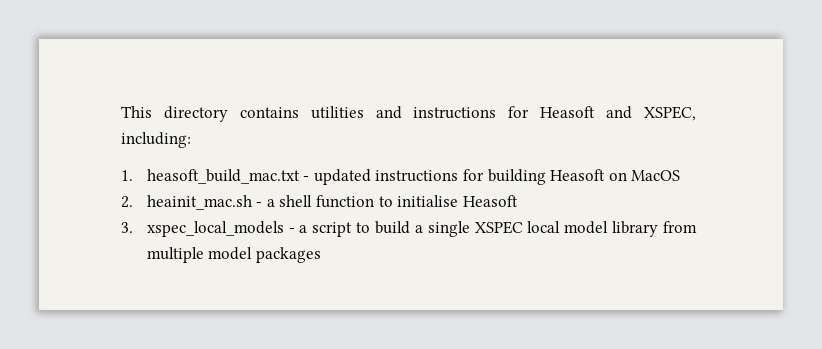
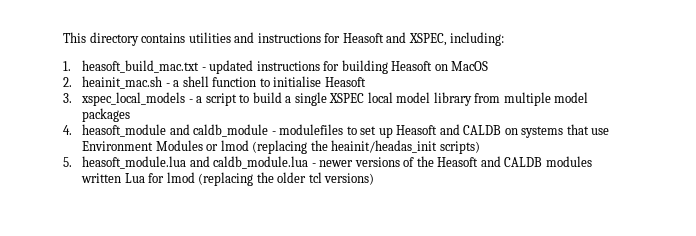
(321, 255) none -> [63,124,610,138] [82,140,480,154] [63,156,592,169] [81,172,375,186] // 4. heasoft_module and caldb_module - modulefiles to set up Heasoft and CALDB on systems that use Environment Modules or lmod (replacing the heainit/headas_init scripts) // 5. heasoft_module.lua and caldb_module.lua - newer versions of the Heasoft and CALDB modules written Lua for lmod (replacing the older tcl versions)

